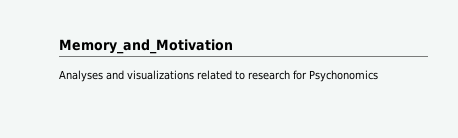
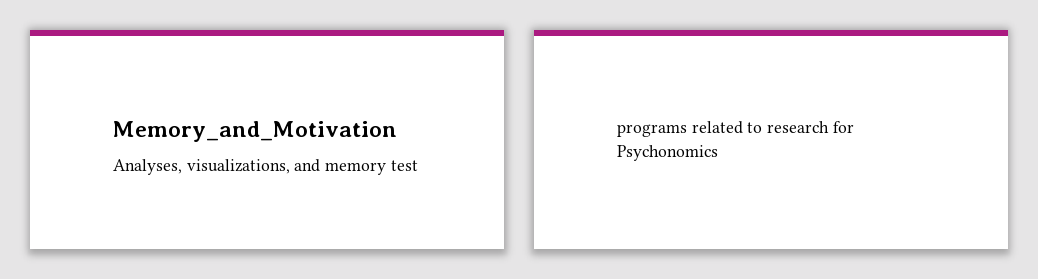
[59,70,194,82] Analyses and visualizations -> [113,159,418,175] [617,124,687,137] Analyses, visualizations, and memory test programs

